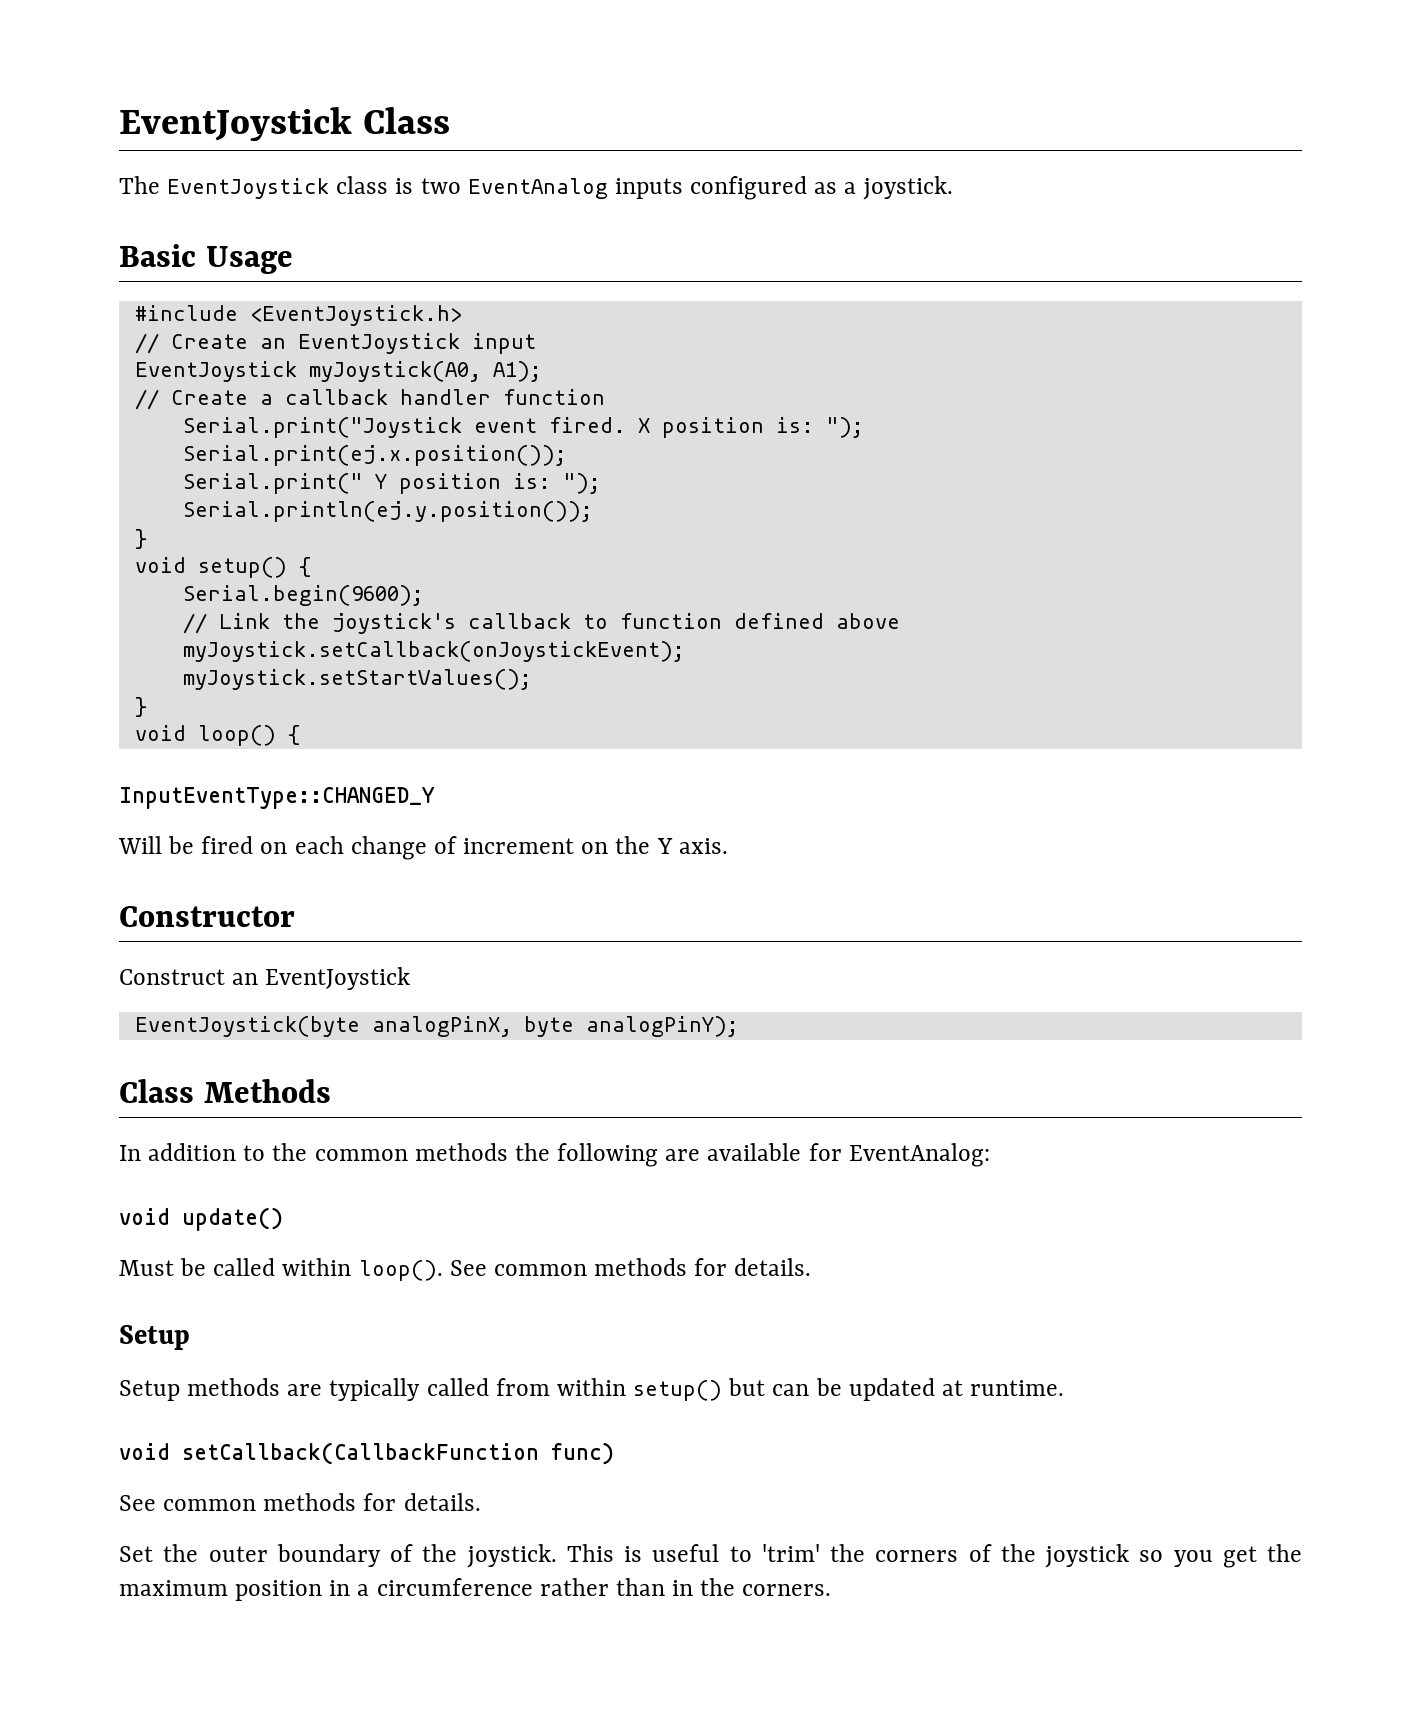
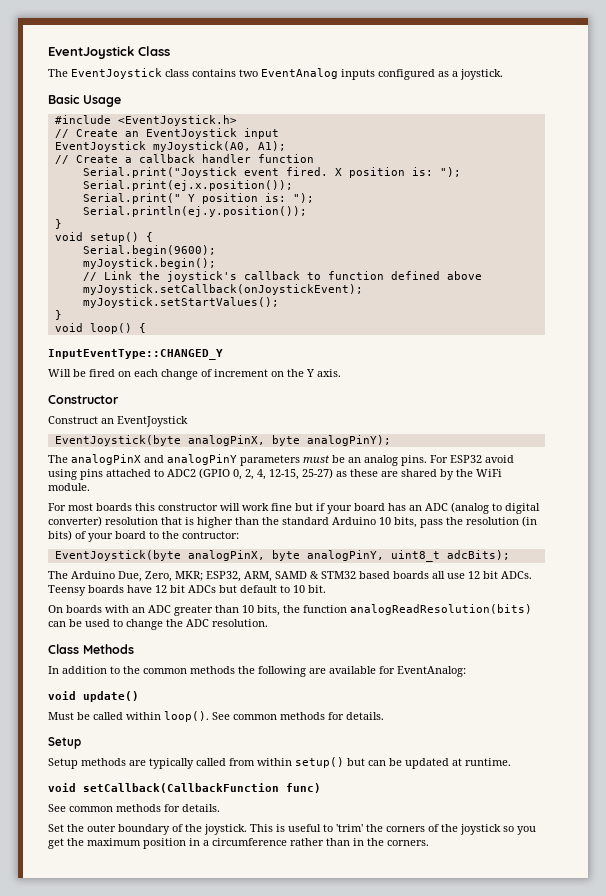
[395,178,414,194] is -> [192,69,236,77] contains
(424, 595) none -> [82,258,216,269] // myJoystick.begin();
(739, 1026) none -> [48,454,514,466] [48,468,502,480] [48,483,90,491] [48,502,540,514] [48,516,537,528] [48,530,239,542] [54,550,510,562] [48,571,532,582] [48,585,326,596] [48,604,532,616] [48,619,268,630] // The analogPinX and analogPinY parameters must be an analog pins. For ESP32 avoid using pins attached to ADC2 (GPIO 0, 2, 4, 12-15, 25-27) as these are shared by the WiFi module. // For most boards this constructor will work fine but if your board has an ADC (analog to digital converter) resolution that is higher than the standard Arduino 10 bits, pass the resolution (in bits) of your board to the contructor: // EventJoystick(byte analogPinX, byte analogPinY, uint8_t adcBits); // The Arduino Due, Zero, MKR; ESP32, ARM, SAMD & STM32 based boards all use 12 bit ADCs. Teensy boards have 12 bit ADCs but default to 10 bit. // On boards with an ADC greater than 10 bits, the function analogReadResolution(bits) can be used to change the ADC resolution.

